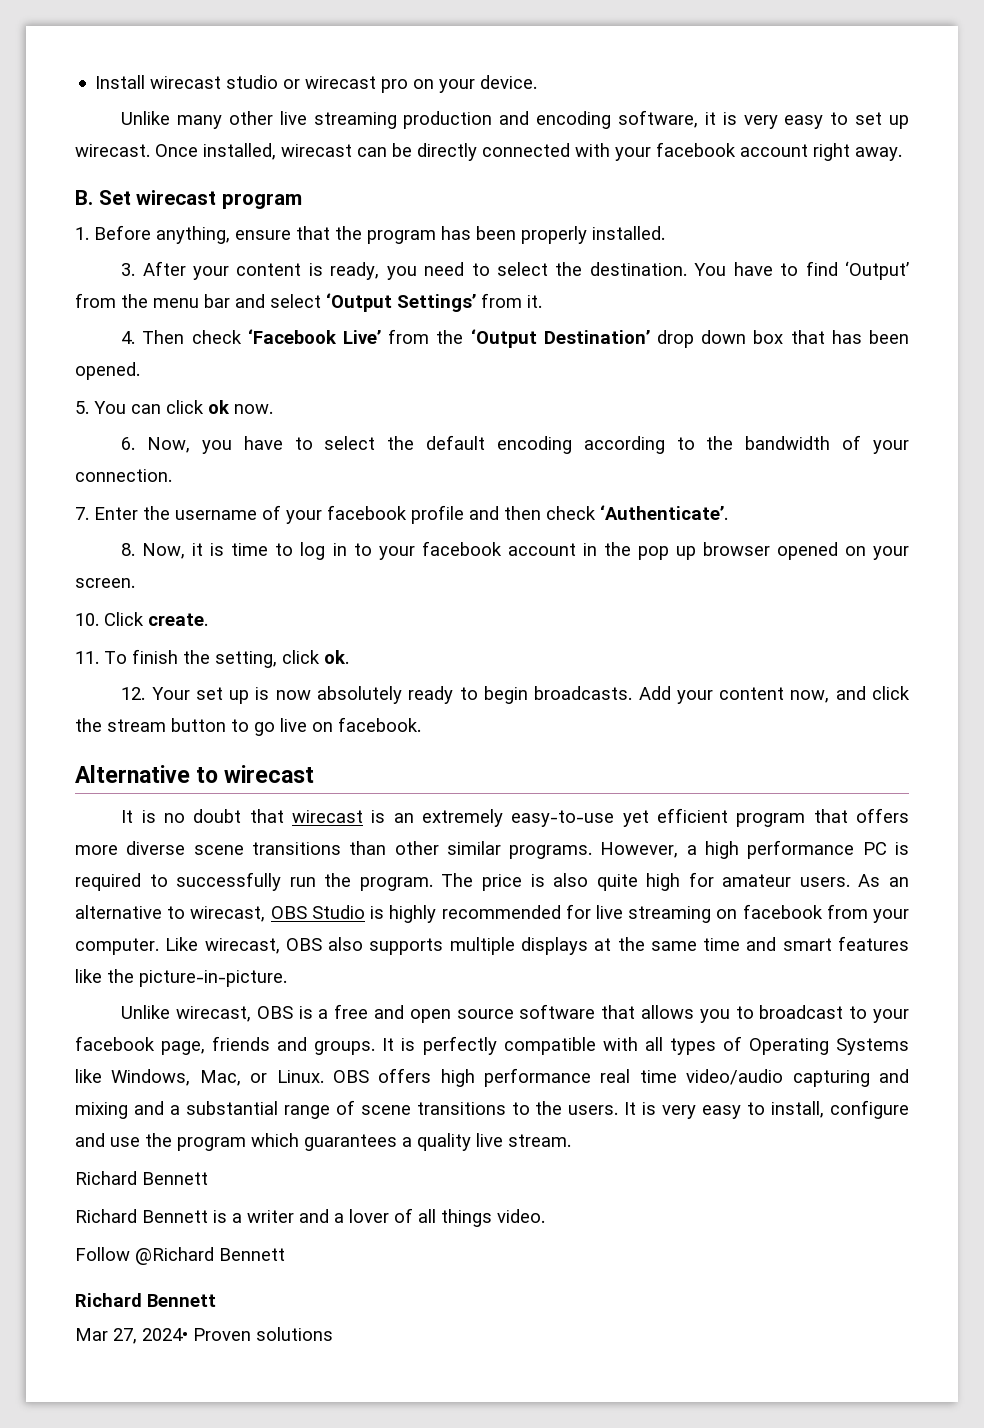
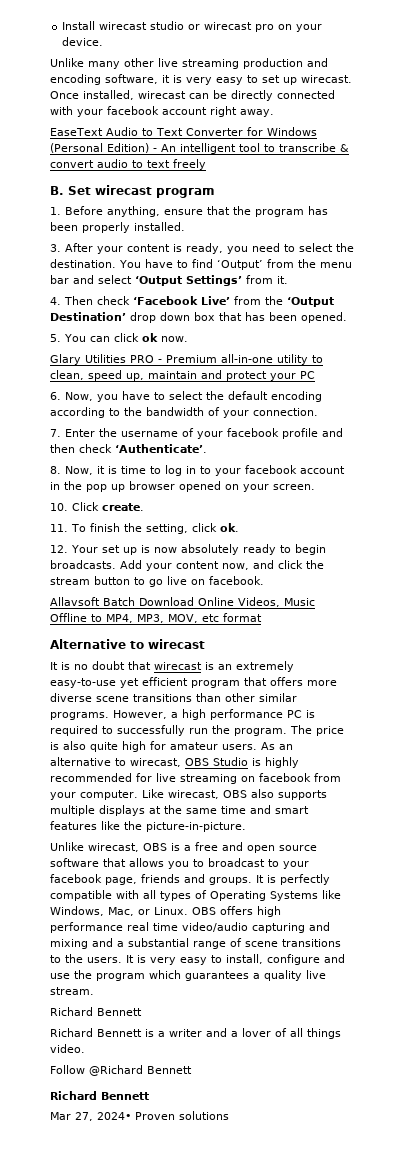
(902, 154) none -> [50,127,317,136] [50,143,349,154] [50,159,206,170] // EaseText Audio to Text Converter for Windows (Personal Edition) - An intelligent tool to transcribe & convert audio to text freely
(273, 409) none -> [50,354,323,365] [50,370,315,381] // Glary Utilities PRO - Premium all-in-one utility to clean, speed up, maintain and protect your PC
(421, 724) none -> [50,597,315,607] [50,613,262,623] // Allavsoft Batch Download Online Videos, Music Offline to MP4, MP3, MOV, etc format

